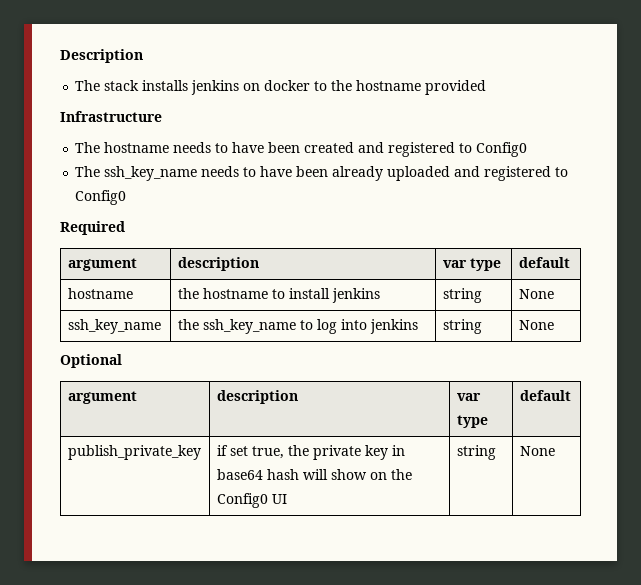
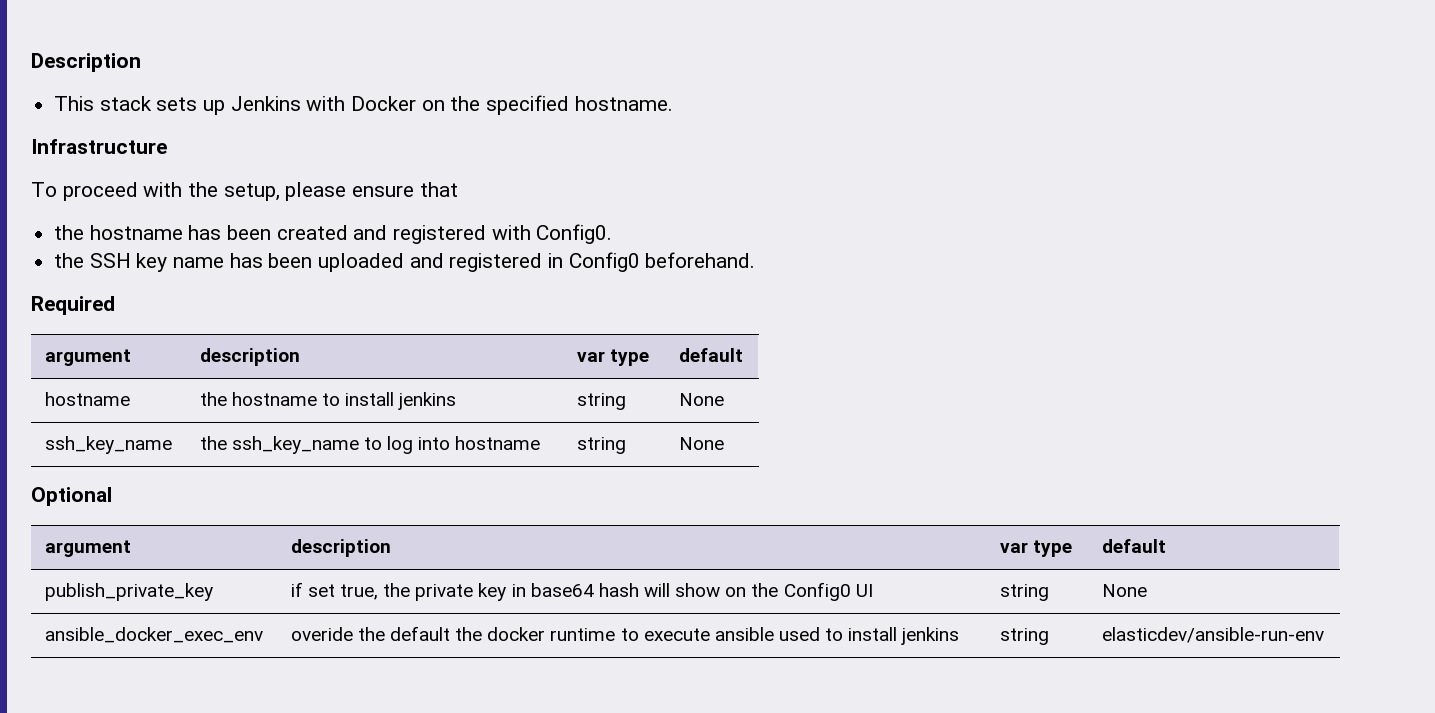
[75,80,487,95] [60,111,162,122] [75,142,528,157] [75,166,384,181] The stack installs jenkins on docker to the hostname provided // Infrastructure // The hostname needs to have been created and registered to Config0 // The ssh_key_name needs to have been already -> [54,95,673,115] [31,139,167,154] [31,182,458,201] [54,224,613,244] [54,253,313,272] This stack sets up Jenkins with Docker on the specified hostname. // Infrastructure // To proceed with the setup, please ensure that // the hostname has been created and registered with Config0. // the SSH key name has been
[555,167,569,177] [75,190,127,205] to Config0 -> [548,252,756,272] in Config0 beforehand.
[369,319,418,334] jenkins -> [455,436,541,450] hostname
(555, 451) none -> [44,627,263,643] [290,626,960,645] [999,628,1049,645] [1101,627,1324,643] // ansible_docker_exec_env | overide the default the docker runtime to execute ansible used to install jenkins | string | elasticdev/ansible-run-env

